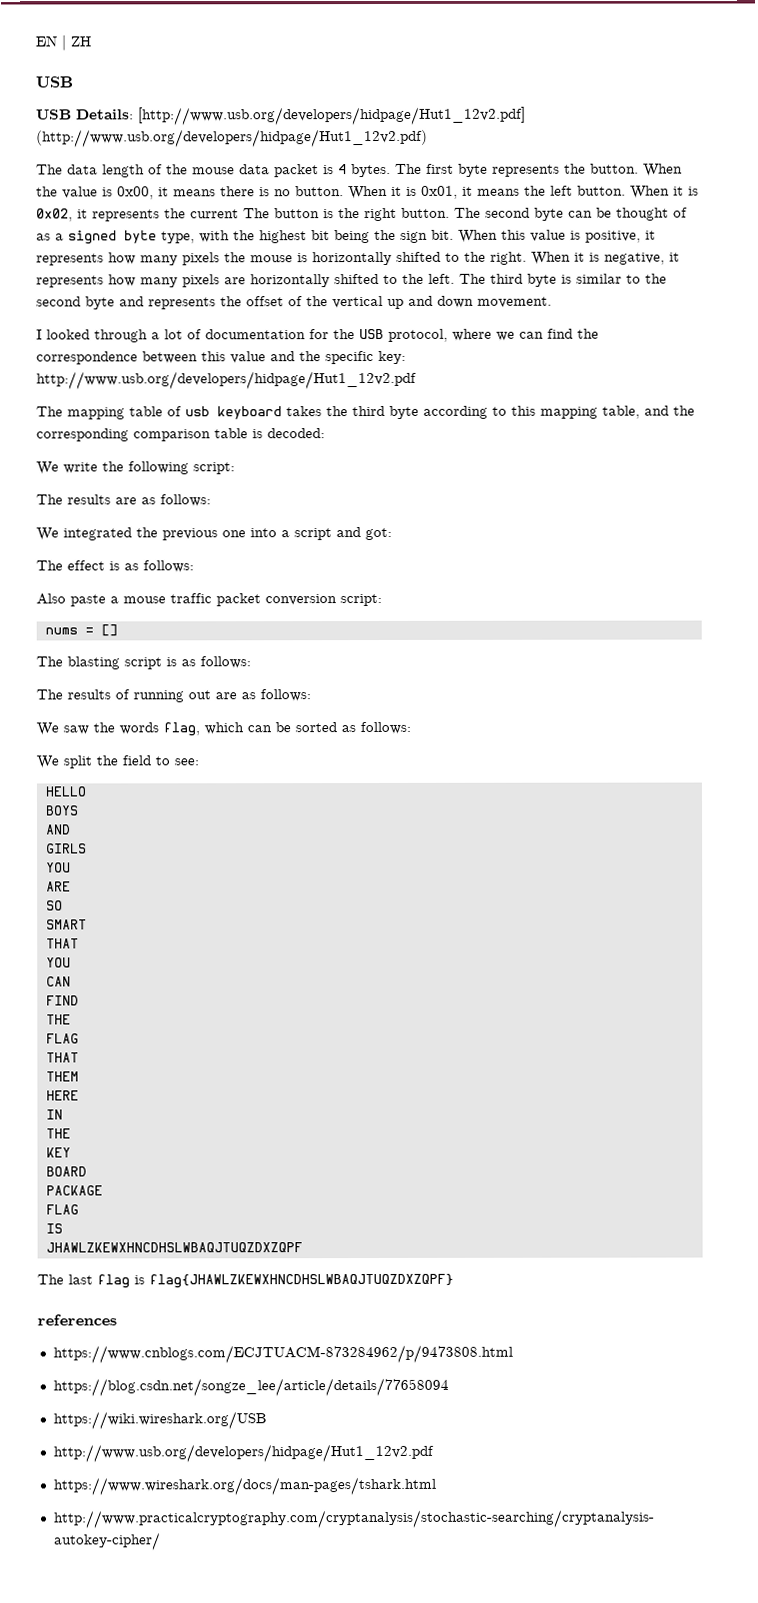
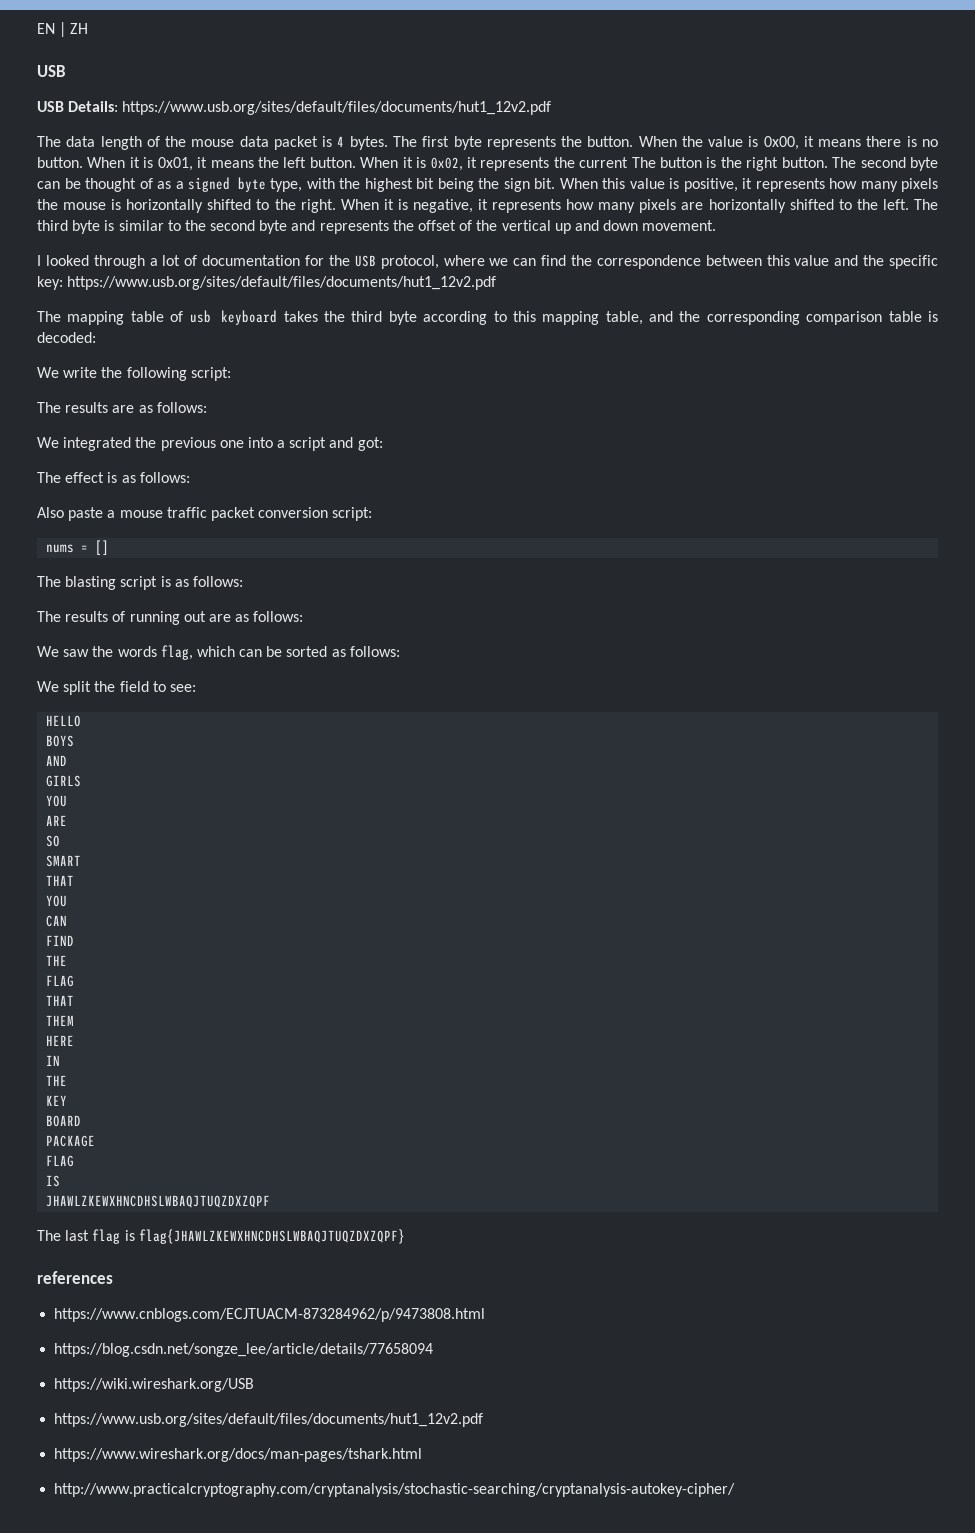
[138,106,526,126] [36,128,428,148] [http://www.usb.org/developers/hidpage/Hut1_12v2.pdf] (http://www.usb.org/developers/hidpage/Hut1_12v2.pdf) -> [122,101,552,115] https://www.usb.org/sites/default/files/documents/hut1_12v2.pdf
[36,370,417,390] http://www.usb.org/developers/hidpage/Hut1_12v2.pdf -> [67,276,497,290] https://www.usb.org/sites/default/files/documents/hut1_12v2.pdf
[52,1443,434,1463] http://www.usb.org/developers/hidpage/Hut1_12v2.pdf -> [54,1413,484,1427] https://www.usb.org/sites/default/files/documents/hut1_12v2.pdf

